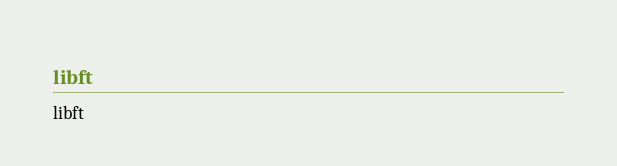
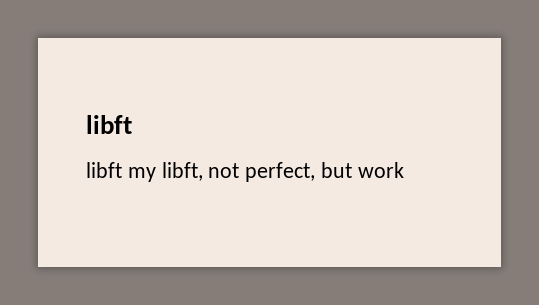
(84, 112) none -> [127,162,404,182] my libft, not perfect, but work

